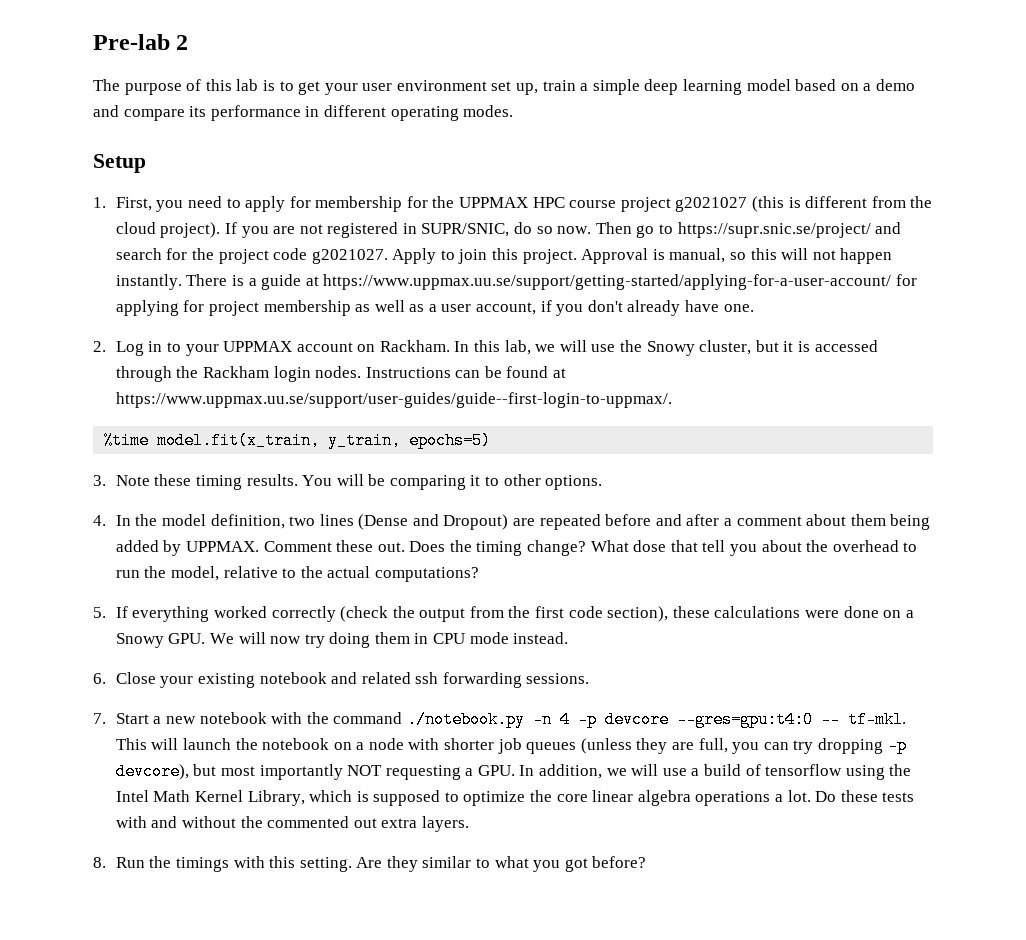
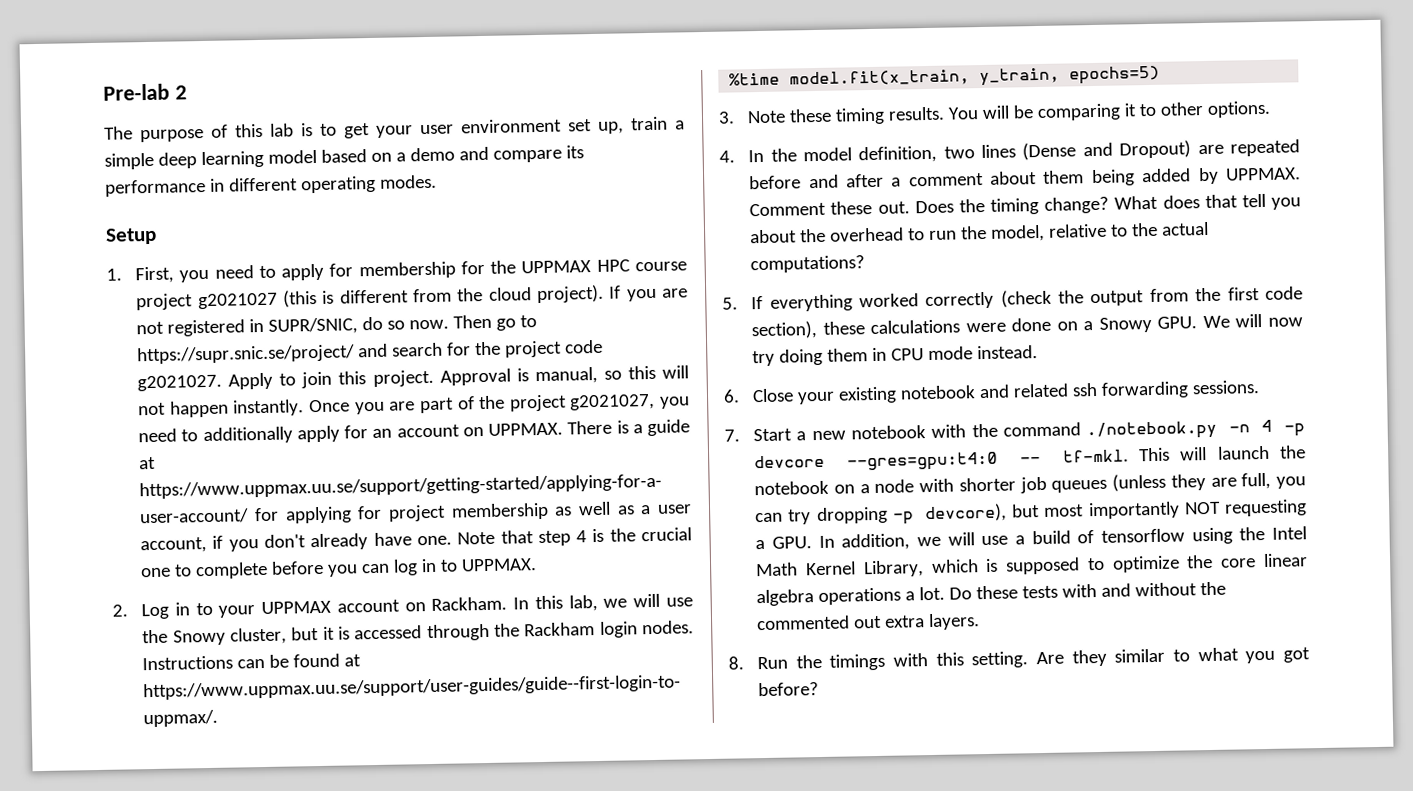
(182, 282) none -> [309,393,690,415] [138,422,564,445] Once you are part of the project g2021027, you need to additionally apply for an account on UPPMAX.
(754, 308) none -> [457,527,693,547] [141,558,538,580] Note that step 4 is the crucial one to complete before you can log in to UPPMAX.
[633,540,667,552] dose -> [1162,195,1200,209] does

